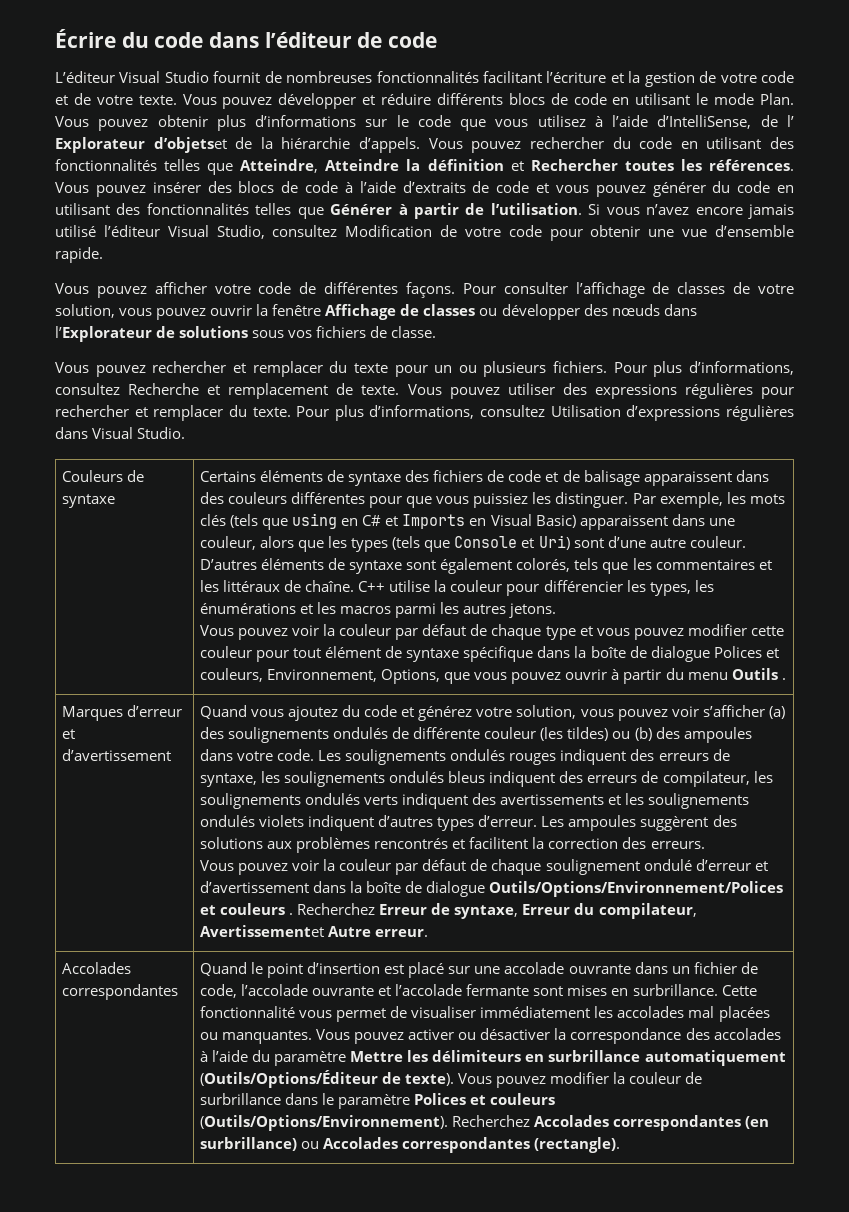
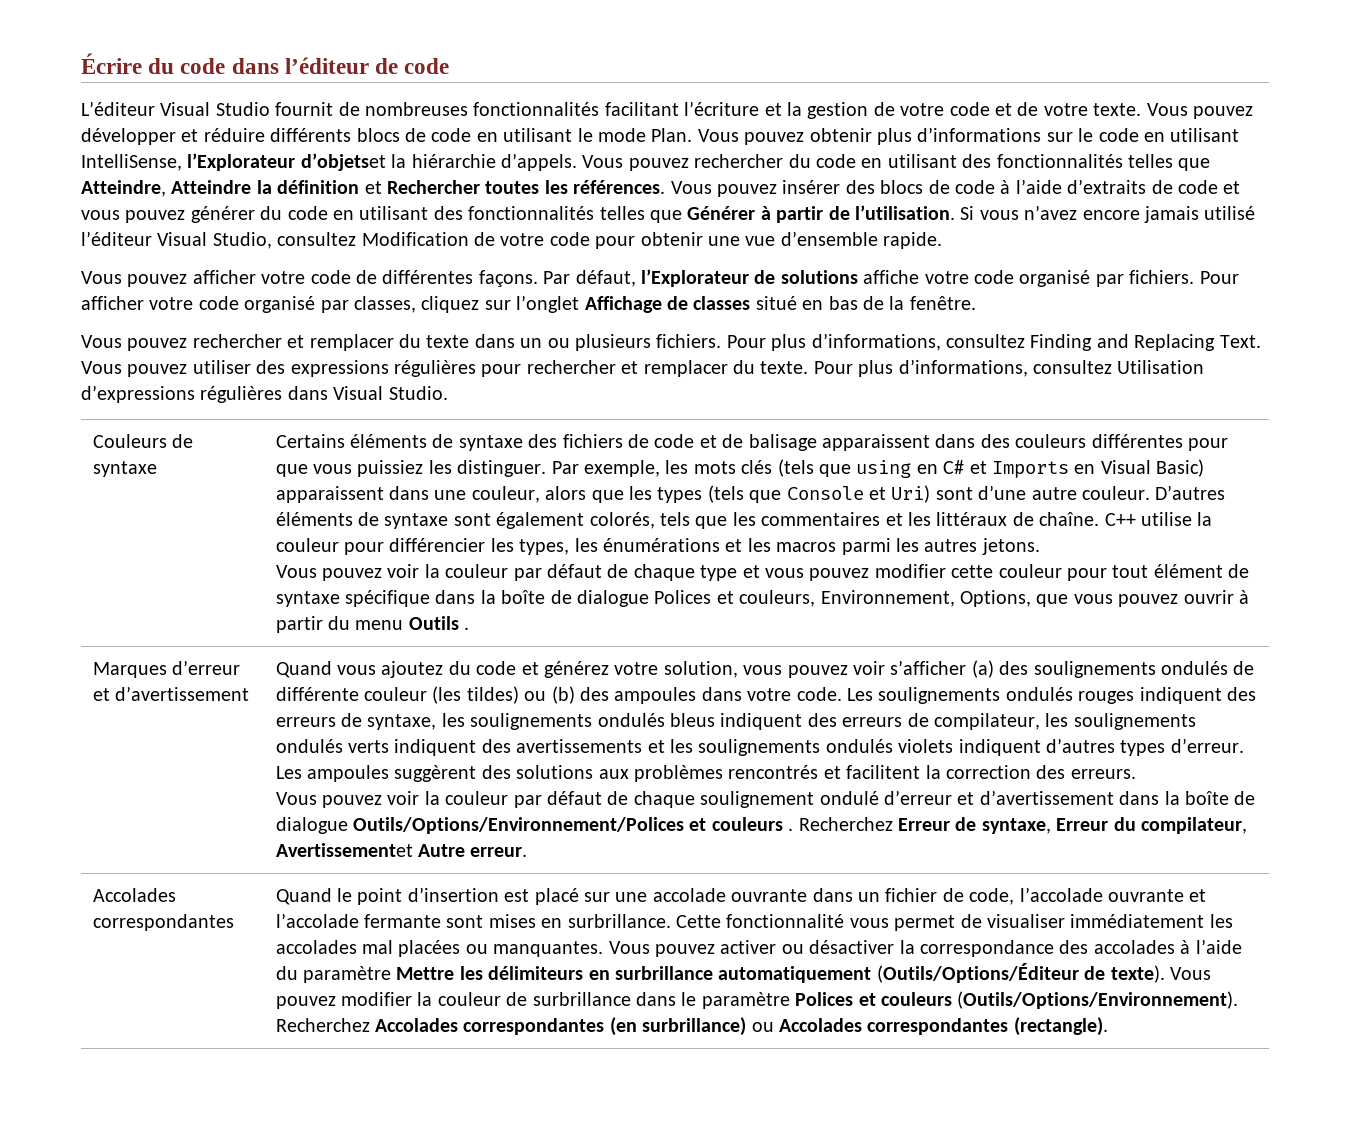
[460,115,794,131] [55,137,253,153] que vous utilisez à l’aide d’IntelliSense, de l’ Explorateur d’objetset de -> [1143,128,1240,142] [81,153,386,171] en utilisant IntelliSense, l’Explorateur d’objetset
[462,282,795,298] [55,304,697,320] [55,326,437,342] Pour consulter l’affichage de classes de votre solution, vous pouvez ouvrir la fenêtre Affichage de classes ou développer des nœuds dans l’Explorateur de solutions sous vos fichiers de classe. -> [543,269,1239,287] [81,295,976,313] Par défaut, l’Explorateur de solutions affiche votre code organisé par fichiers. Pour afficher votre code organisé par classes, cliquez sur l’onglet Affichage de classes situé en bas de la fenêtre.
[394,365,428,377] pour -> [474,334,515,348] dans
[128,383,400,399] Recherche et remplacement de texte. -> [1030,334,1261,351] Finding and Replacing Text.

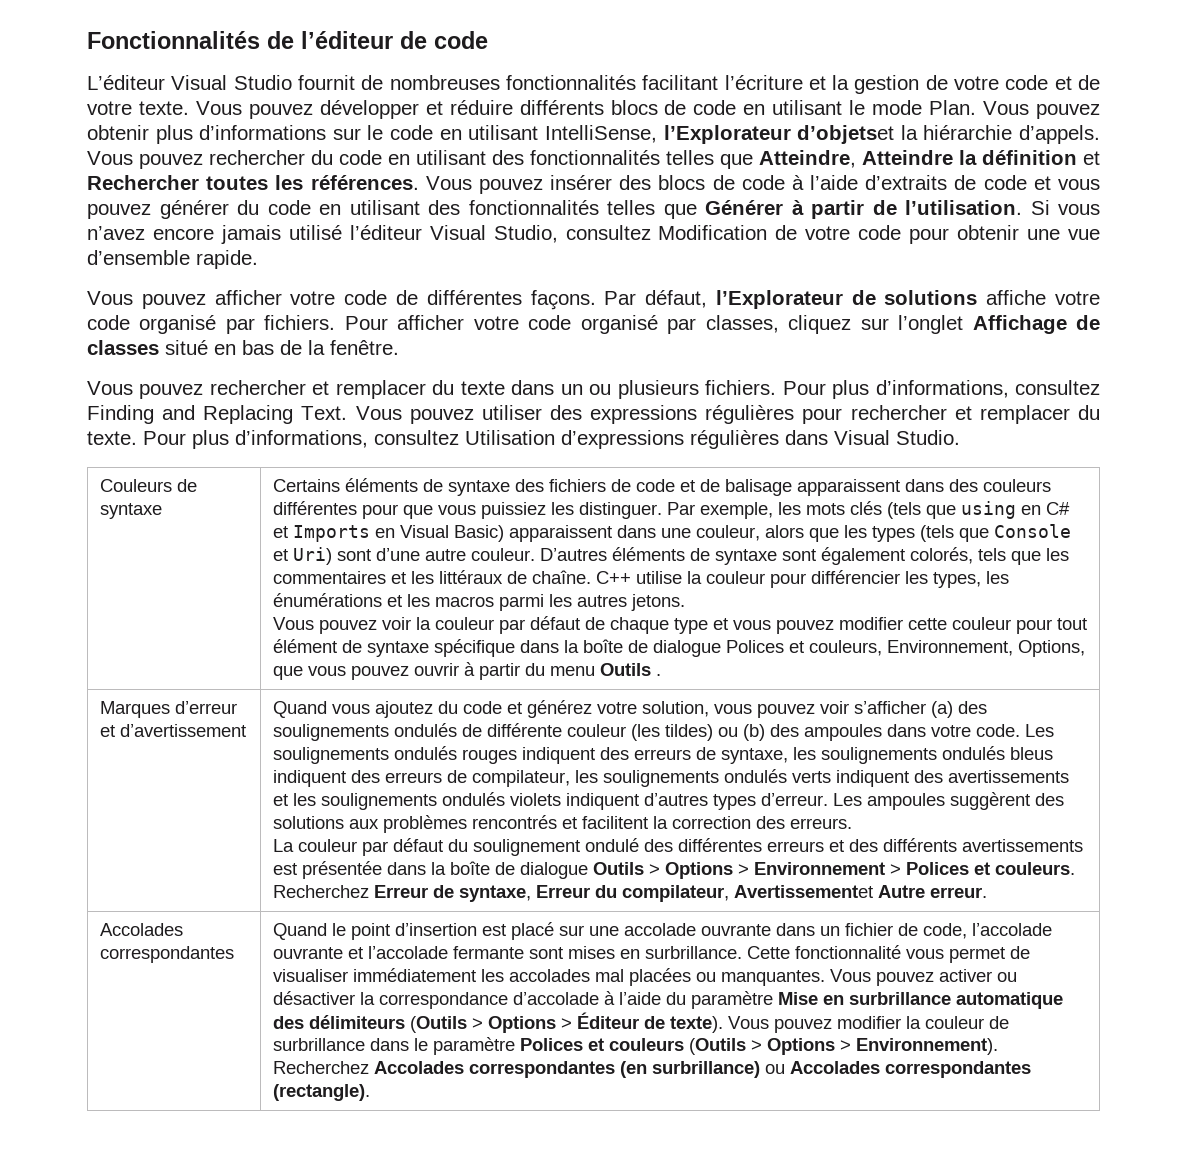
[81,53,279,74] Écrire du code dans -> [87,31,294,49] Fonctionnalités de
[275,790,1256,808] [275,817,794,834] Vous pouvez voir la couleur par défaut de chaque soulignement ondulé d’erreur et d’avertissement dans la boîte de dialogue Outils/Options/Environnement/Polices et couleurs . -> [272,838,1083,856] [272,861,1075,879] La couleur par défaut du soulignement ondulé des différentes erreurs et des différents avertissements est présentée dans la boîte de dialogue Outils > Options > Environnement > Polices et couleurs.
[1059,940,1175,954] des accolades -> [512,992,599,1005] d’accolade
[396,963,1079,983] Mettre les délimiteurs en surbrillance automatiquement (Outils/Options/Éditeur -> [777,992,1063,1009] [272,1012,639,1033] Mise en surbrillance automatique des délimiteurs (Outils > Options > Éditeur
[957,991,1239,1009] (Outils/Options/Environnement). -> [688,1038,998,1055] (Outils > Options > Environnement).

